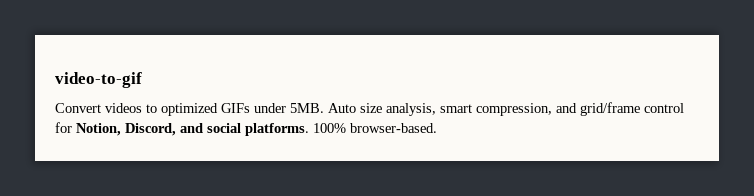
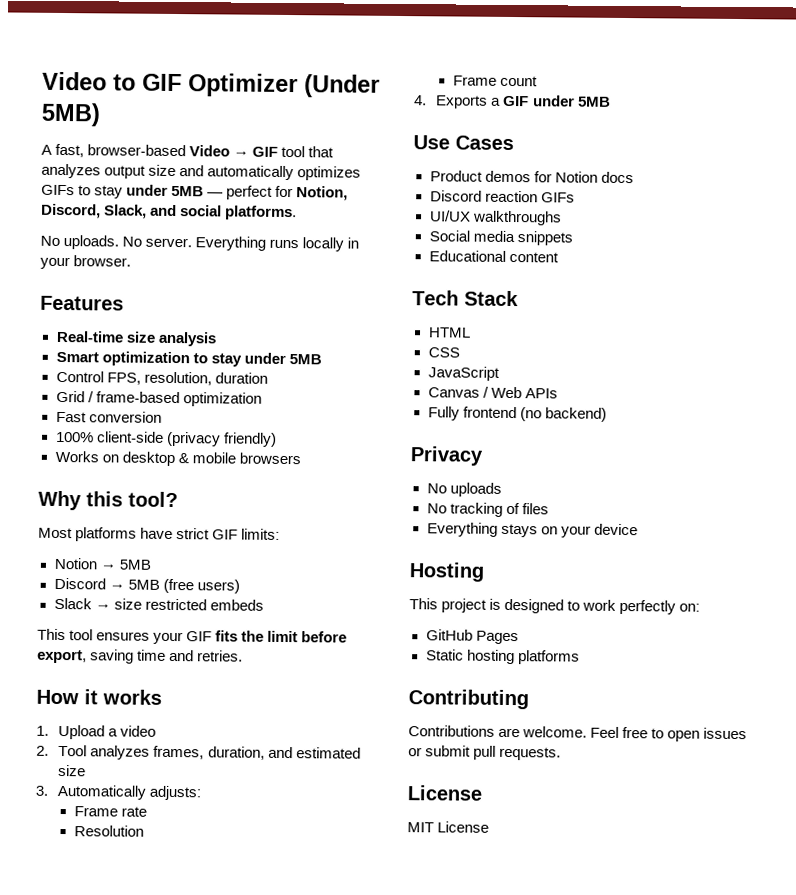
[55,72,142,88] [55,102,684,116] video-to-gif // Convert videos to optimized GIFs under 5MB. Auto size analysis, smart compression, and grid/frame control -> [42,71,380,98] [41,102,101,127] [41,143,335,158] [41,163,362,181] [41,184,274,200] Video to GIF Optimizer (Under 5MB) // A fast, browser-based Video → GIF tool that analyzes output size and automatically optimizes GIFs to stay under 5MB — perfect
(176, 129) none -> [104,204,148,219] Slack,
[313,123,437,133] 100% browser-based. -> [40,235,360,252] [40,255,132,270] [40,295,124,311] [55,330,217,347] [55,351,322,367] [55,370,268,386] [55,390,262,407] [55,411,162,423] [55,431,277,447] [54,450,301,467] [38,490,178,511] [38,527,281,542] [53,557,151,570] [53,577,240,594] [53,597,264,611] [37,628,348,645] [37,649,244,664] [36,689,162,705] [36,724,157,740] [36,744,361,760] [58,764,87,777] [35,784,202,801] [73,806,147,817] [73,825,144,837] [452,75,538,87] [414,95,611,109] [413,135,514,151] [429,170,634,184] [429,190,575,203] [429,210,562,226] [428,230,573,246] [428,250,559,263] [412,290,519,307] [427,327,471,338] [427,347,460,358] [427,366,500,381] [427,386,558,399] [427,406,607,422] [410,446,484,466] [426,482,502,497] [426,502,549,517] [426,522,638,538] [409,562,484,582] [409,598,701,615] [425,629,519,645] [425,649,580,665] [408,689,529,710] [408,725,748,742] [408,745,562,761] [407,785,482,801] [407,821,490,833] // No uploads. No server. Everything runs locally in your browser. // Features // Real-time size analysis // Smart optimization to stay under 5MB // Control FPS, resolution, duration // Grid / frame-based optimization // Fast conversion // 100% client-side (privacy friendly) // Works on desktop & mobile browsers // Why this tool? // Most platforms have strict GIF limits: // Notion → 5MB // Discord → 5MB (free users) // Slack → size restricted embeds // This tool ensures your GIF fits the limit before export, saving time and retries. // How it works // 1. Upload a video // 2. Tool analyzes frames, duration, and estimated size // 3. Automatically adjusts: // Frame rate // Resolution // Frame count // 4. Exports a GIF under 5MB // Use Cases // Product demos for Notion docs // Discord reaction GIFs // UI/UX walkthroughs // Social media snippets // Educational content // Tech Stack // HTML // CSS // JavaScript // Canvas / Web APIs // Fully frontend (no backend) // Privacy // No uploads // No tracking of files // Everything stays on your device // Hosting // This project is designed to work perfectly on: // GitHub Pages // Static hosting platforms // Contributing // Contributions are welcome. Feel free to open issues or submit pull requests. // License // MIT License

